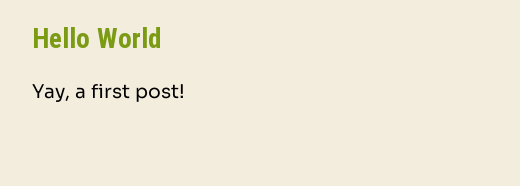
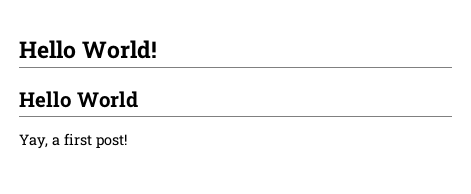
[32,27,90,48] Hello -> [19,40,158,59] [19,91,71,108] Hello World! // Hello

